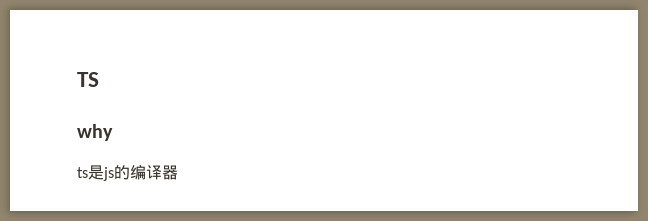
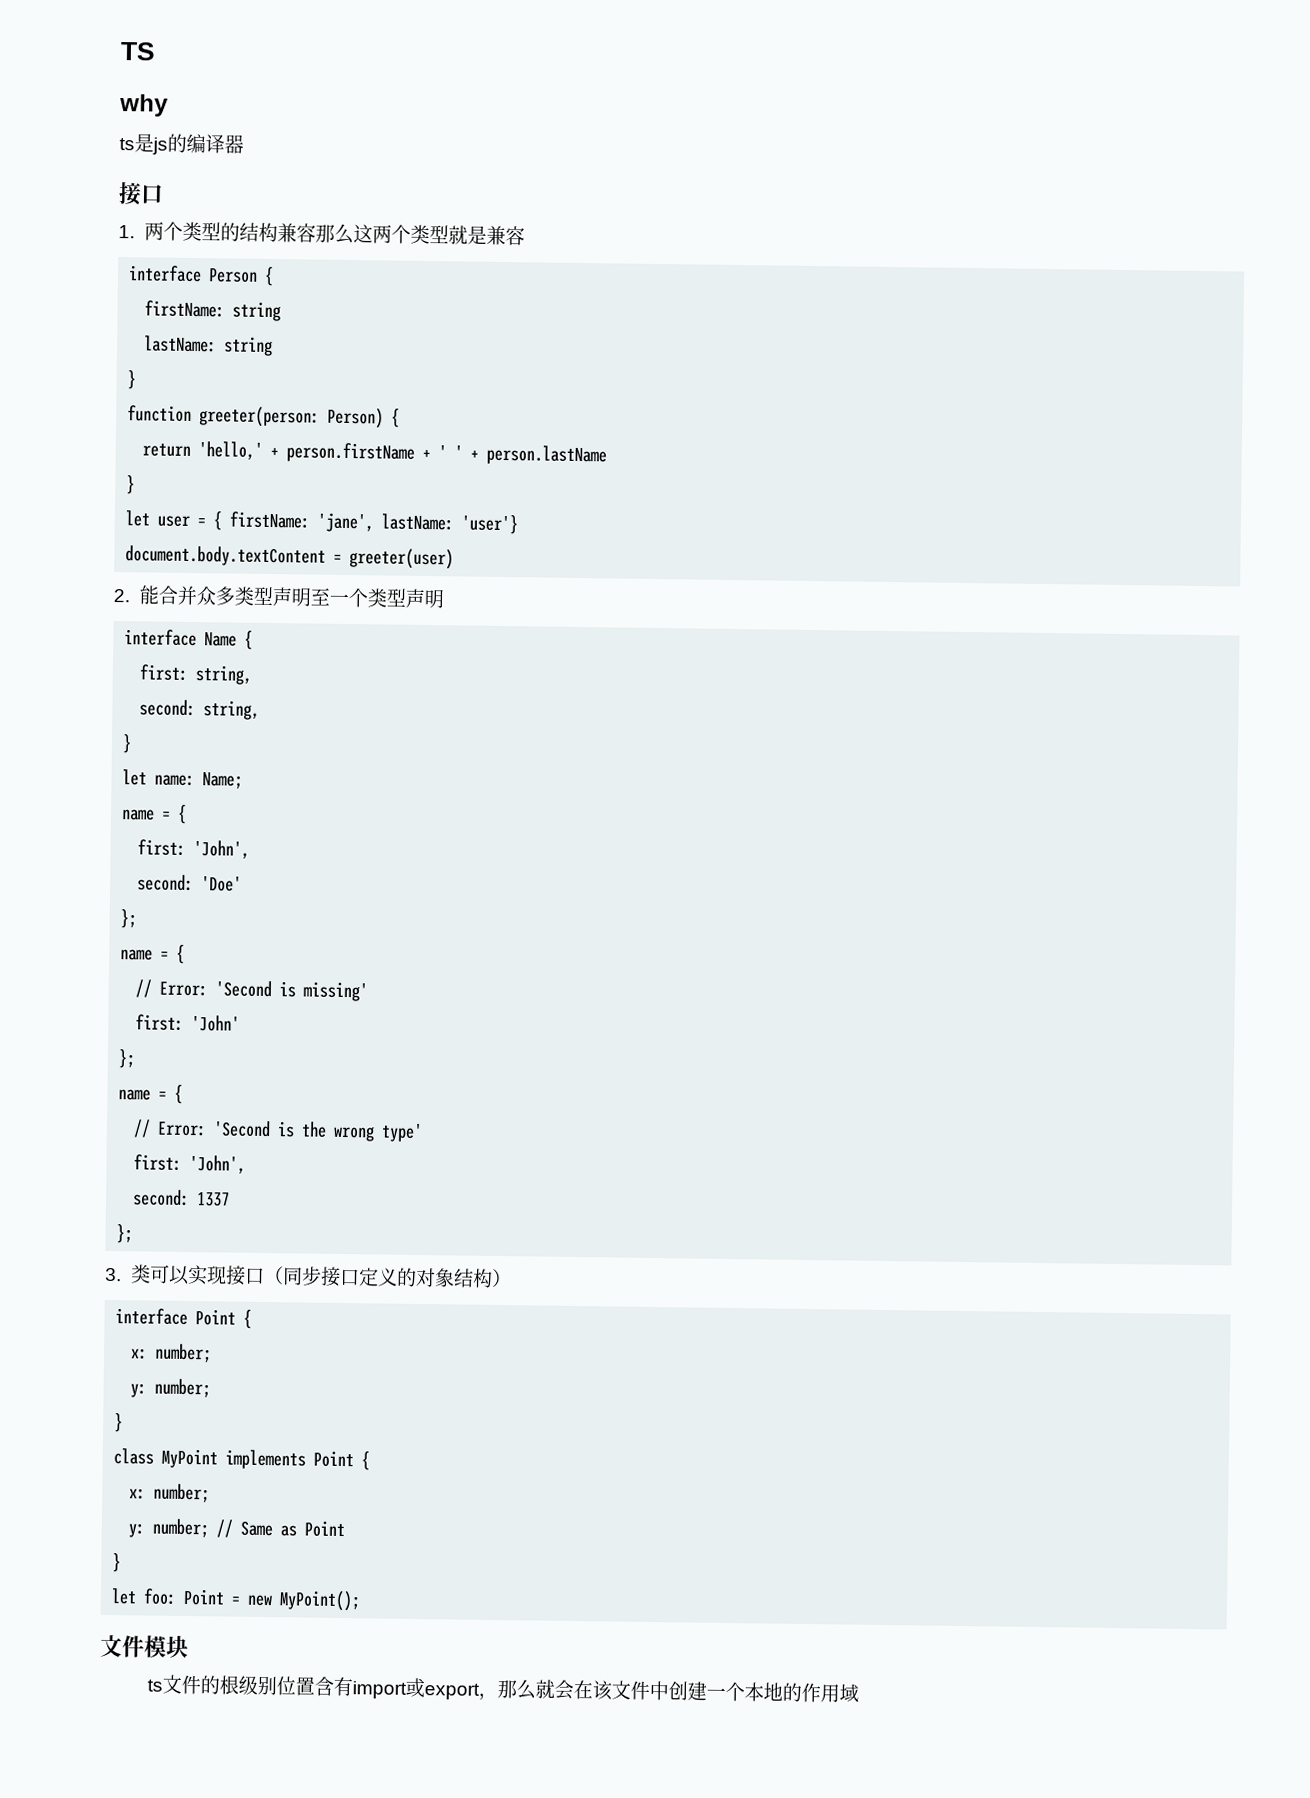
(178, 172) none -> [118,182,164,206] [118,221,525,246] [128,265,275,287] [144,300,282,322] [144,335,274,357] [127,370,137,390] [127,405,401,429] [142,441,608,466] [126,475,136,495] [125,510,519,535] [125,545,455,570] [113,585,444,609] [124,629,254,650] [139,664,253,685] [139,699,261,720] [122,734,133,754] [122,769,244,789] [121,804,188,824] [137,839,251,859] [137,874,243,892] [120,909,138,929] [120,944,186,964] [135,979,369,1002] [135,1014,241,1032] [118,1049,137,1069] [118,1084,184,1104] [133,1119,424,1143] [133,1154,247,1174] [133,1189,231,1207] [116,1224,134,1244] [105,1264,512,1288] [115,1308,253,1329] [131,1343,213,1363] [130,1378,212,1398] [114,1413,124,1433] [113,1448,371,1471] [129,1483,211,1503] [128,1518,346,1538] [112,1553,122,1573] [111,1588,362,1612] [100,1634,189,1659] [147,1674,860,1703] // 接口 // 1.两个类型的结构兼容那么这两个类型就是兼容 // interface Person { // firstName: string // lastName: string // } // function greeter(person: Person) { // return 'hello,' + person.firstName + ' ' + person.lastName // } // let user = { firstName: 'jane', lastName: 'user'} // document.body.textContent = greeter(user) // 2.能合并众多类型声明至一个类型声明 // interface Name { // first: string, // second: string, // } // let name: Name; // name = { // first: 'John', // second: 'Doe' // }; // name = { // // Error: 'Second is missing' // first: 'John' // }; // name = { // // Error: 'Second is the wrong type' // first: 'John', // second: 1337 // }; // 3.类可以实现接口（同步接口定义的对象结构） // interface Point { // x: number; // y: number; // } // class MyPoint implements Point { // x: number; // y: number; // Same as Point // } // let foo: Point = new MyPoint(); // 文件模块 // ts文件的根级别位置含有import或export，那么就会在该文件中创建一个本地的作用域

